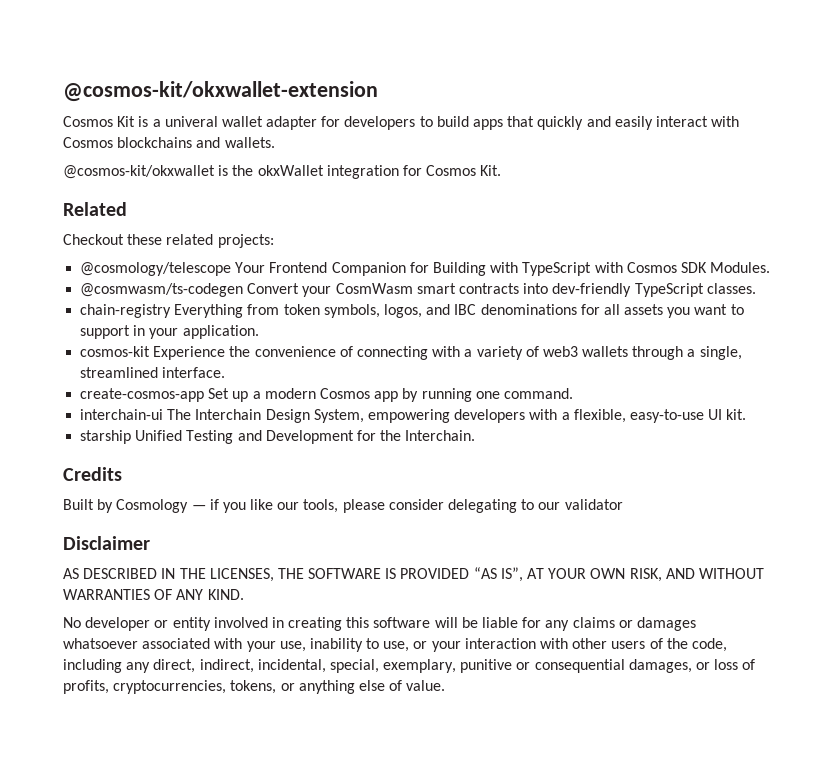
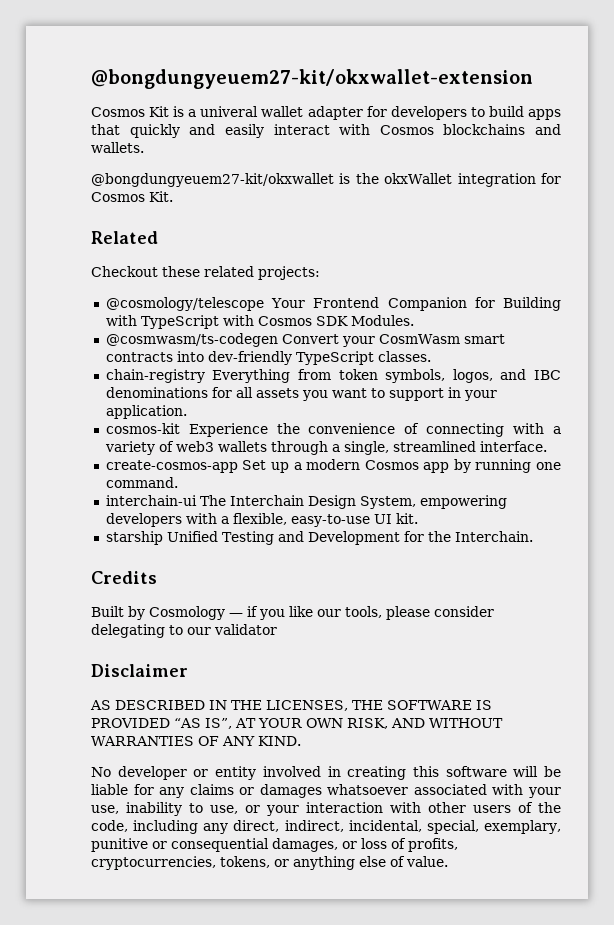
[63,81,378,102] @cosmos-kit/okxwallet-extension -> [91,69,533,89] @bongdungyeuem27-kit/okxwallet-extension
[63,165,215,179] @cosmos-kit/okxwallet -> [91,173,334,187] @bongdungyeuem27-kit/okxwallet

